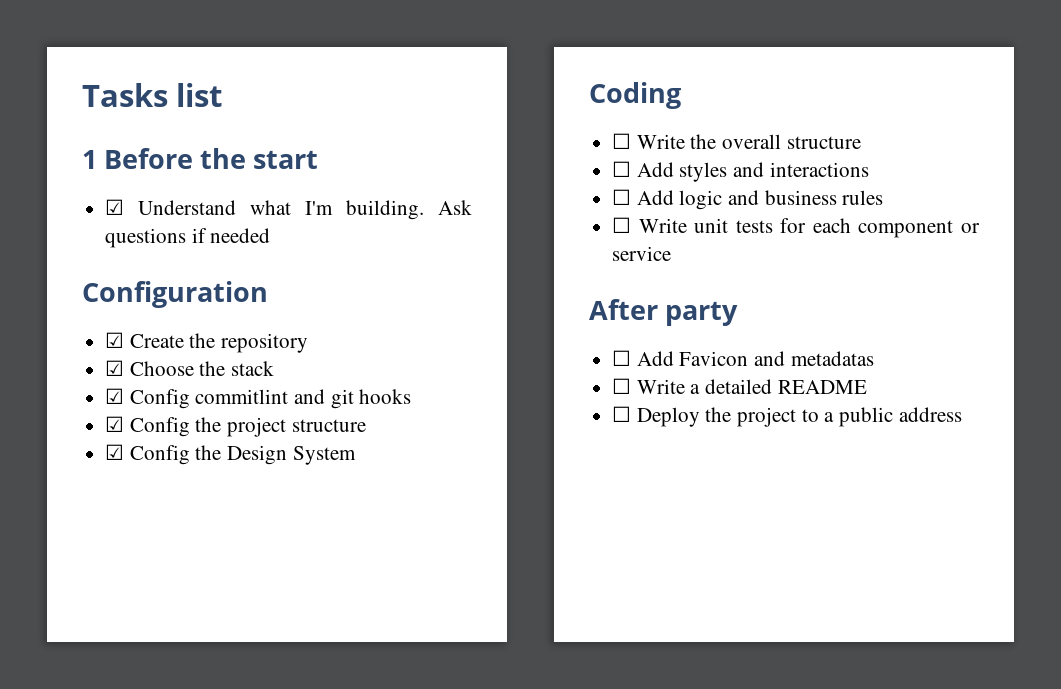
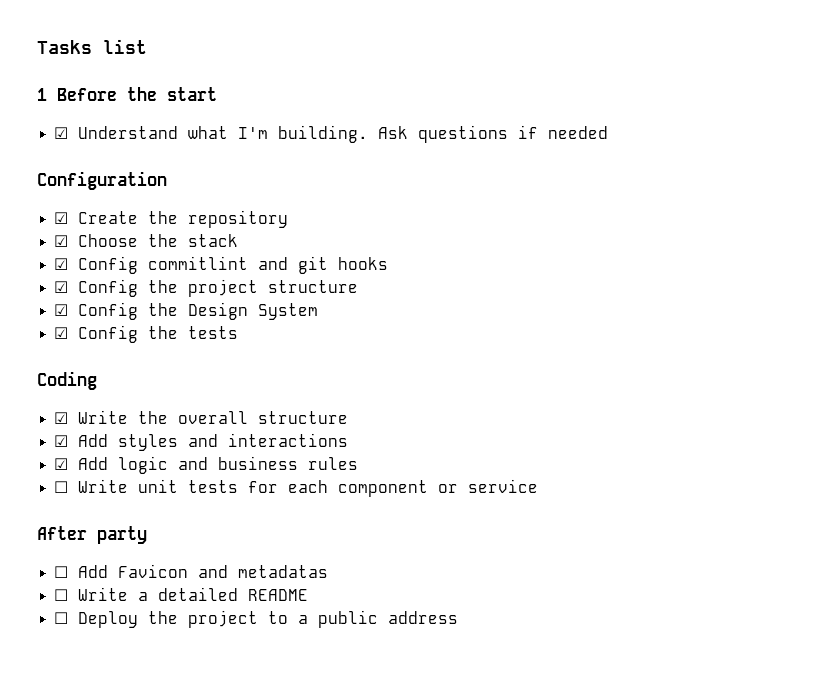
(356, 455) none -> [54,325,239,343] // ☑ Config the tests
[612,133,632,149] ☐ -> [54,412,69,424] ☑
[612,161,632,177] ☐ -> [54,435,69,447] ☑
[612,189,632,205] ☐ -> [54,458,69,470] ☑

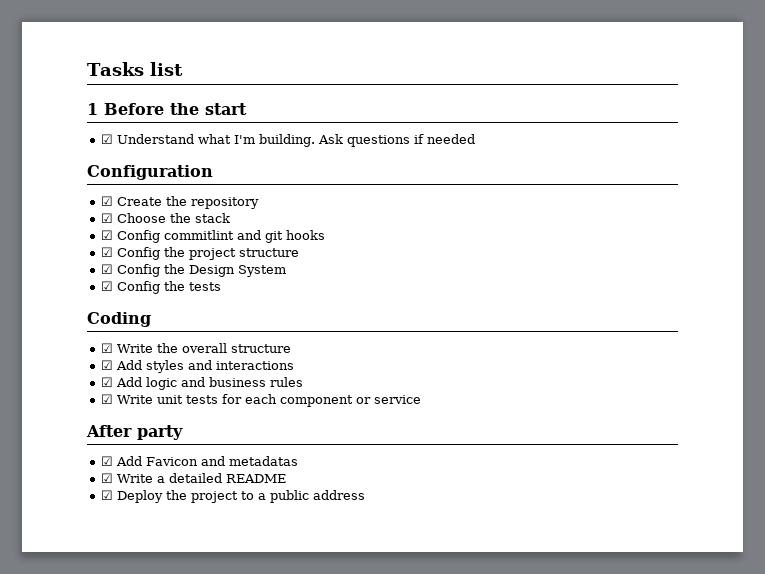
[54,481,69,493] ☐ -> [100,394,113,404] ☑
[54,566,69,578] ☐ -> [100,456,113,466] ☑
[54,589,69,601] ☐ -> [100,473,113,483] ☑
[54,612,69,624] ☐ -> [100,490,113,500] ☑

